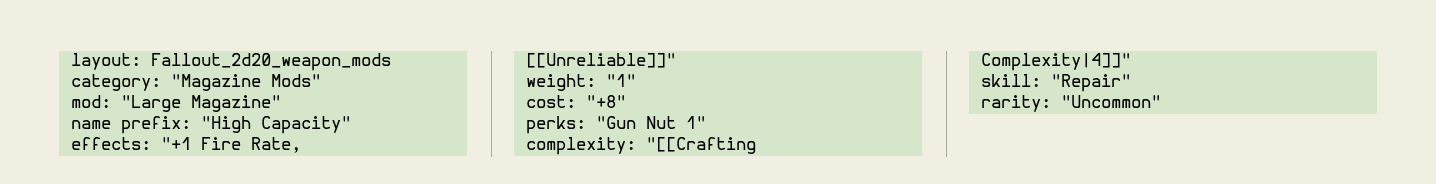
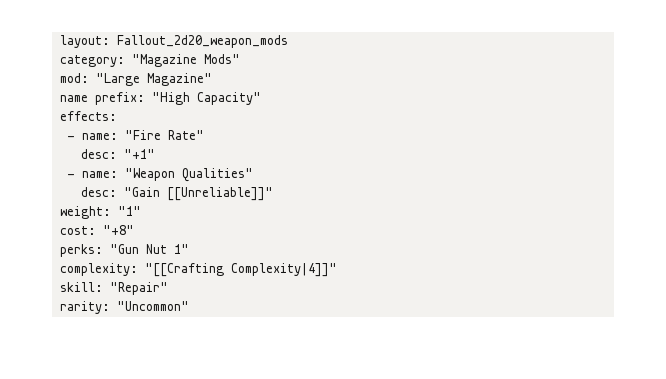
[161,137,301,153] "+1 Fire Rate, -> [66,130,204,140] [80,149,155,159] [66,168,253,182] [80,187,160,197] // - name: "Fire Rate" // desc: "+1" // - name: "Weapon Qualities" // desc: "Gain

